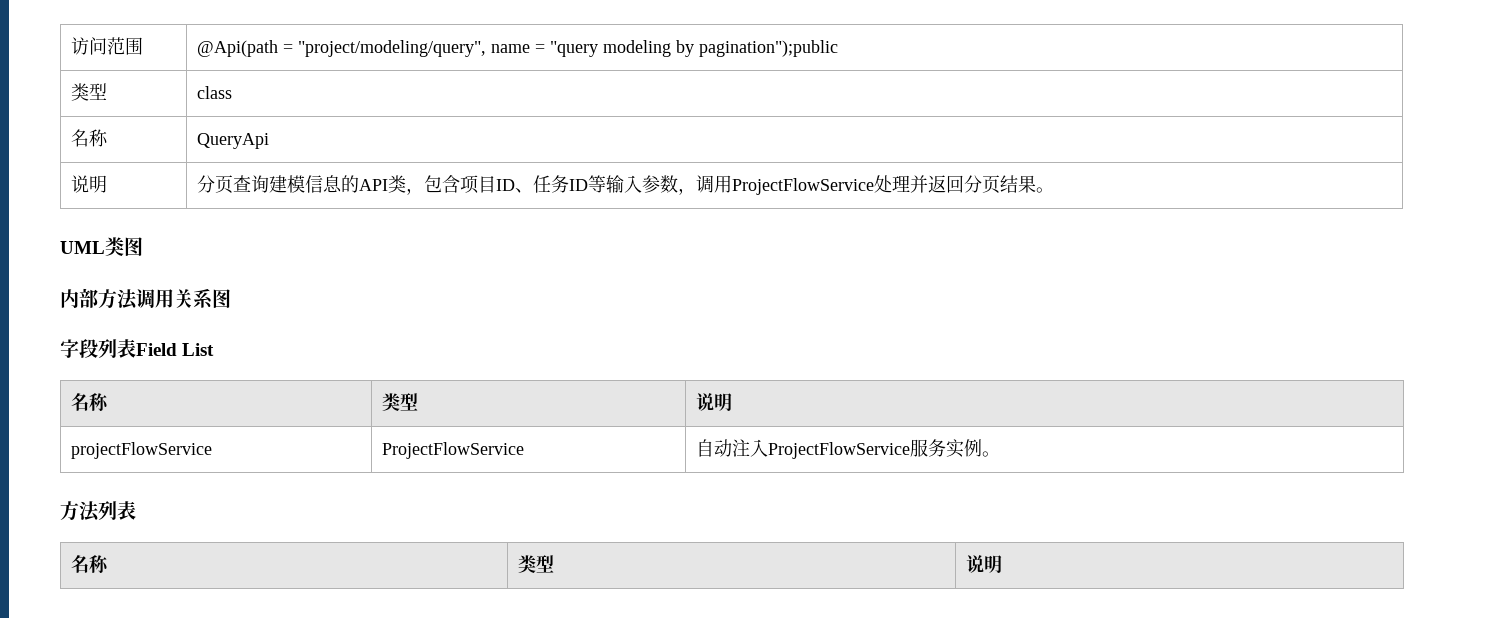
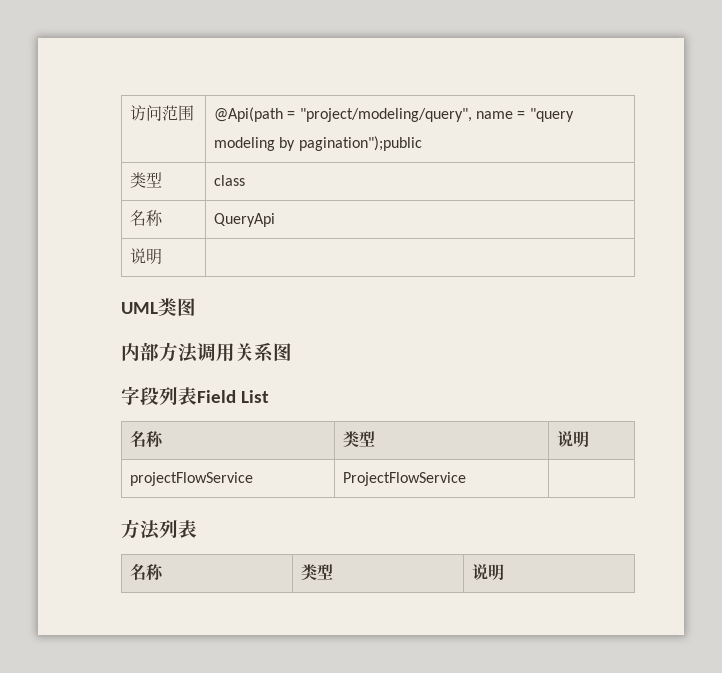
[197,175,1055,195] 分页查询建模信息的API类，包含项目ID、任务ID等输入参数，调用ProjectFlowService处理并返回分页结果。 -> (163, 256) none
[696,439,1001,459] 自动注入ProjectFlowService服务实例。 -> (467, 479) none

